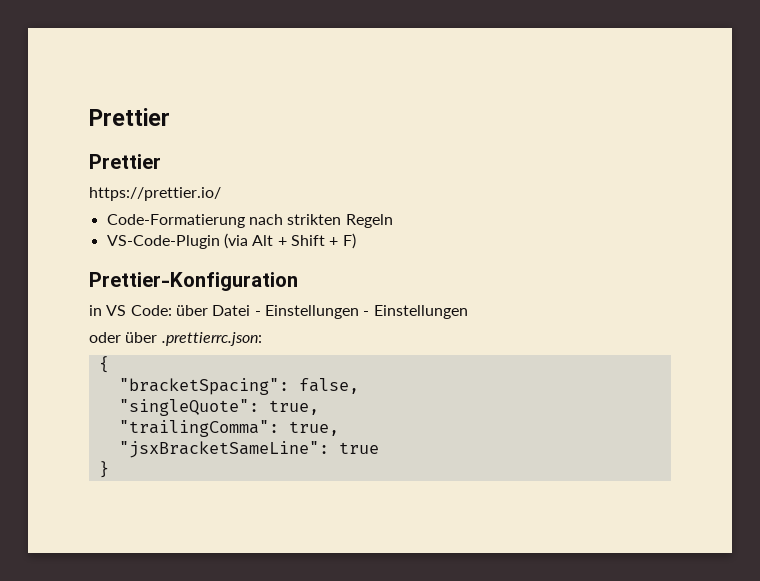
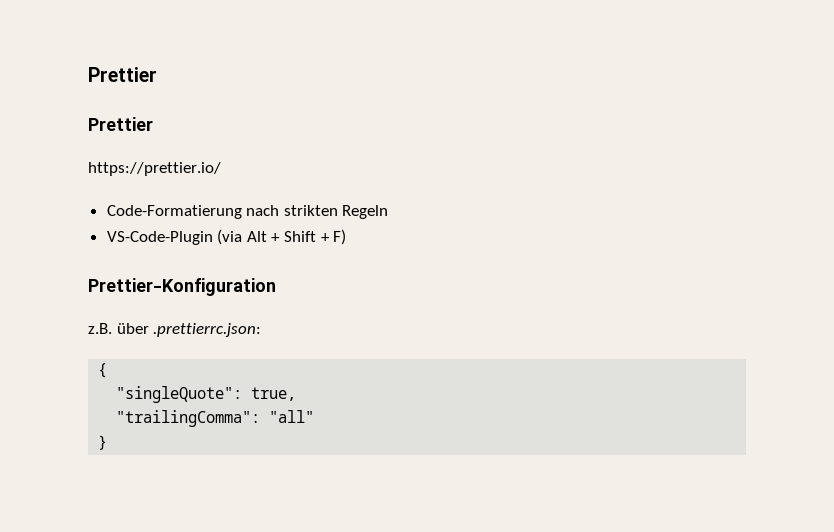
[89,305,468,319] [89,332,121,343] in VS Code: über Datei - Einstellungen - Einstellungen // oder -> [88,323,112,334] z.B.
[118,378,359,395] // "bracketSpacing": false, -> (108, 370) none
[288,421,339,436] [118,441,379,458] true, // "jsxBracketSameLine": true -> [269,410,315,423] "all"

